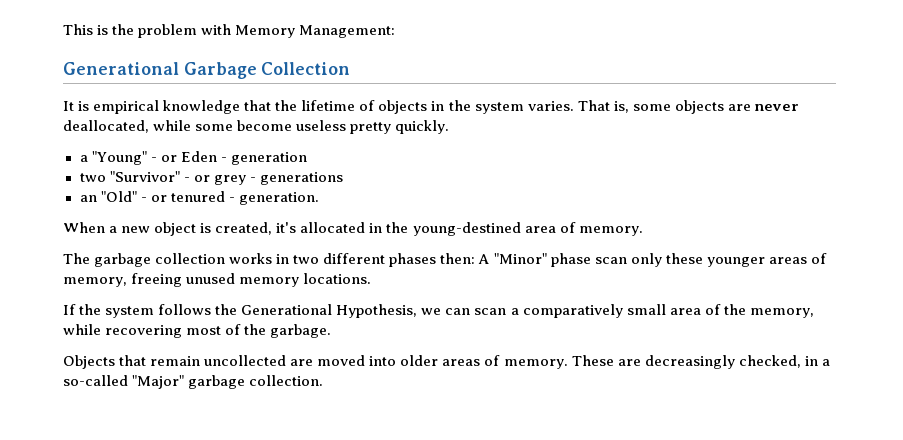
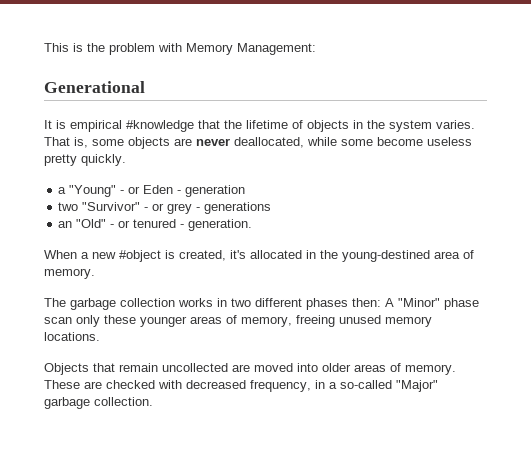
[183,62,351,79] Garbage Collection -> (145, 87) none
[163,100,241,114] knowledge -> [126,120,194,132] #knowledge
[154,222,197,236] object -> [119,250,161,262] #object
[63,304,814,318] [63,324,332,338] // If the system follows the Generational Hypothesis, we can scan a comparatively small area of the memory, while recovering most of the garbage. -> (100, 336) none
[644,355,801,369] decreasingly checked, -> [106,380,311,392] checked with decreased frequency,

